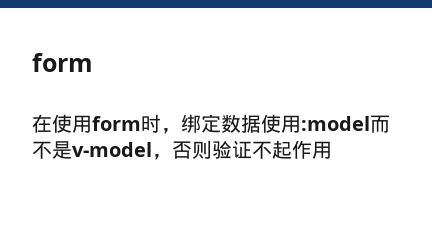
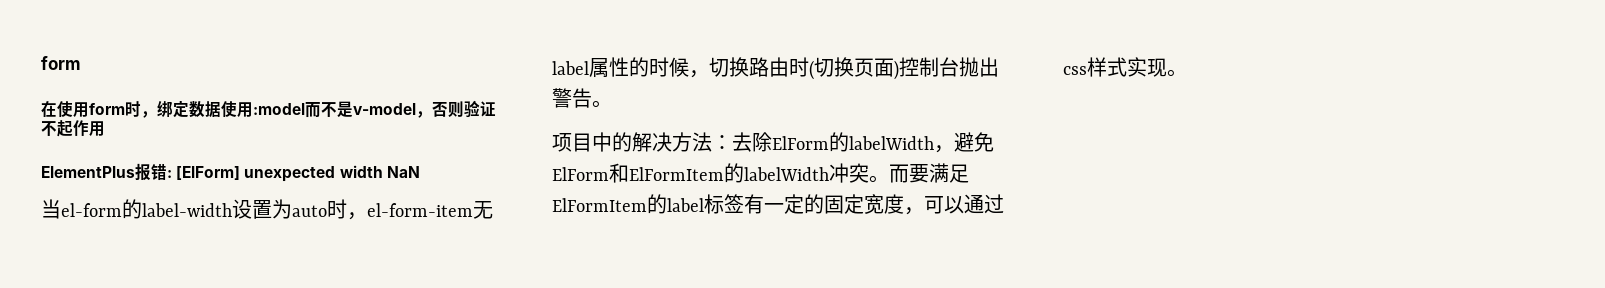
(332, 150) none -> [41,163,420,182] [41,199,493,220] [552,57,999,80] [552,88,612,108] [552,132,994,153] [552,163,969,183] [552,194,1004,215] [1063,57,1187,77] // ElementPlus报错: [ElForm] unexpected width NaN // 当el-form的label-width设置为auto时，el-form-item无label属性的时候，切换路由时(切换页面)控制台抛出警告。 // 项目中的解决方法：去除ElForm的labelWidth，避免ElForm和ElFormItem的labelWidth冲突。而要满足ElFormItem的label标签有一定的固定宽度，可以通过css样式实现。

